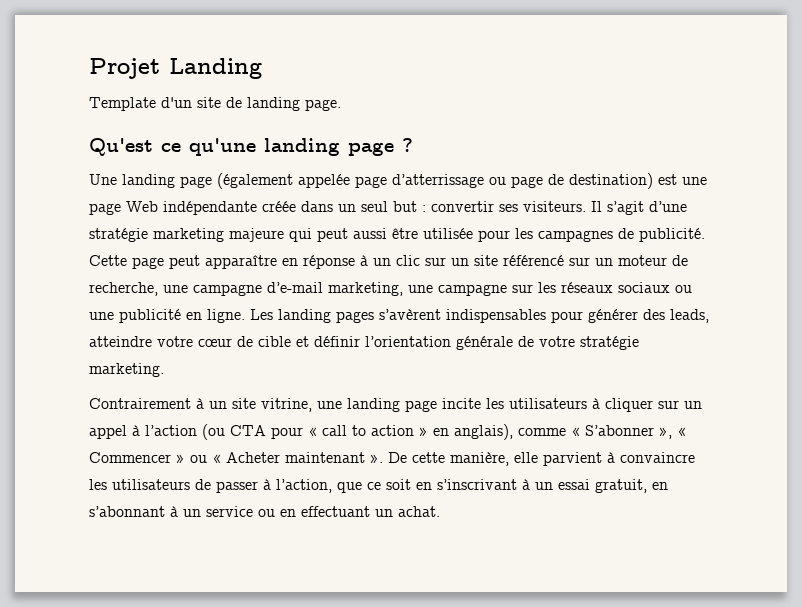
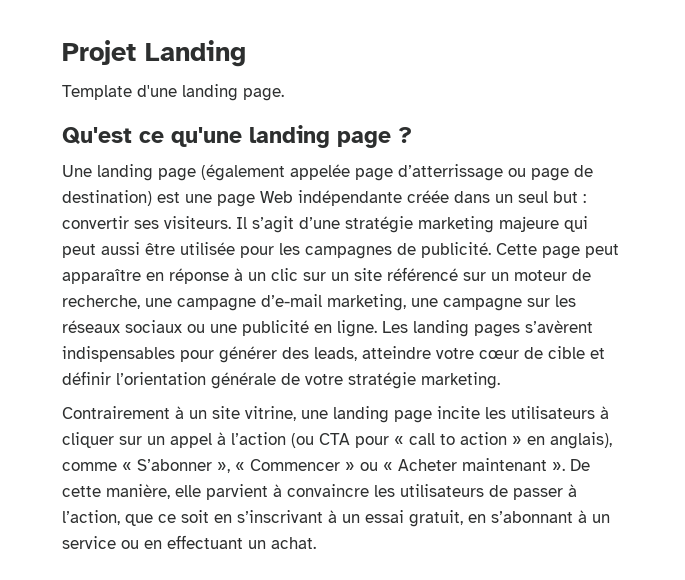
[161,97,242,108] d'un site de -> [137,85,177,97] d'une

